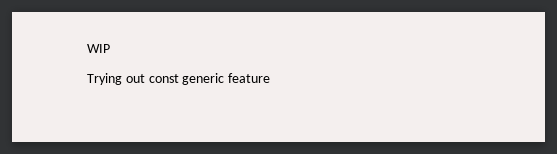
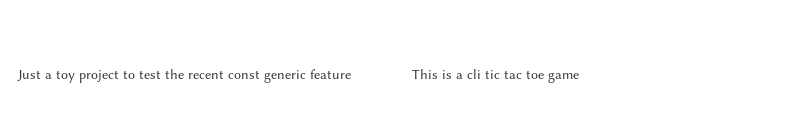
[87,44,110,53] [87,73,271,85] WIP // Trying out const generic feature -> [17,69,579,83] Just a toy project to test the recent const generic feature This is a cli tic tac toe game

